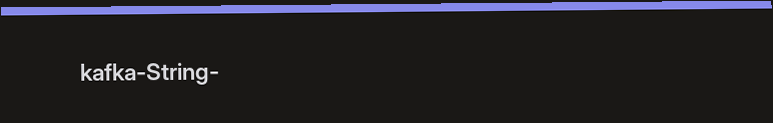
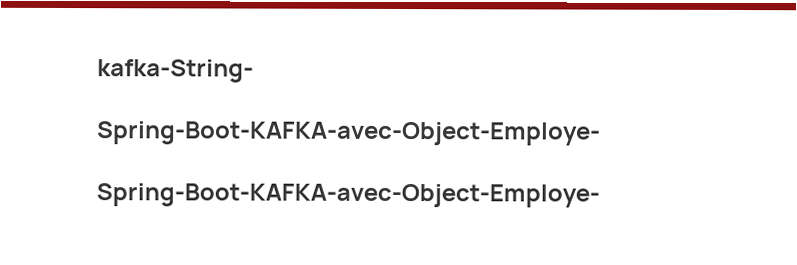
(220, 74) none -> [96,121,601,146] [96,183,600,208] // Spring-Boot-KAFKA-avec-Object-Employe- // Spring-Boot-KAFKA-avec-Object-Employe-

